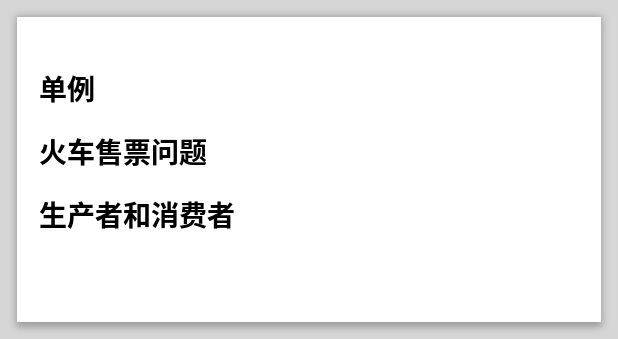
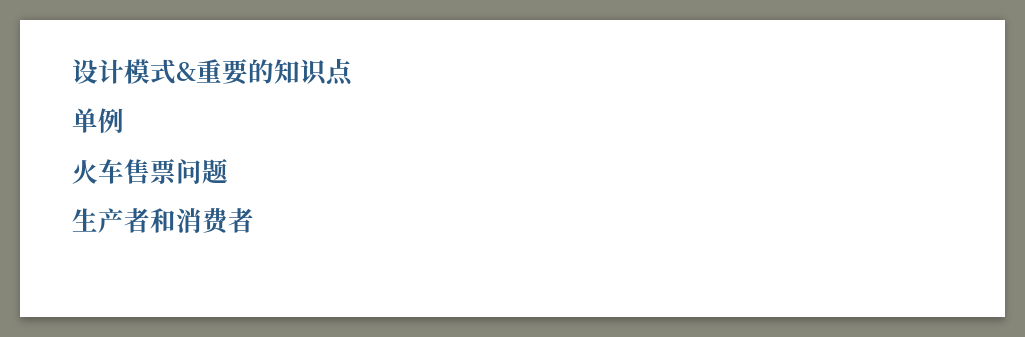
(39, 89) none -> [72,58,353,86] 设计模式&重要的知识点 //

